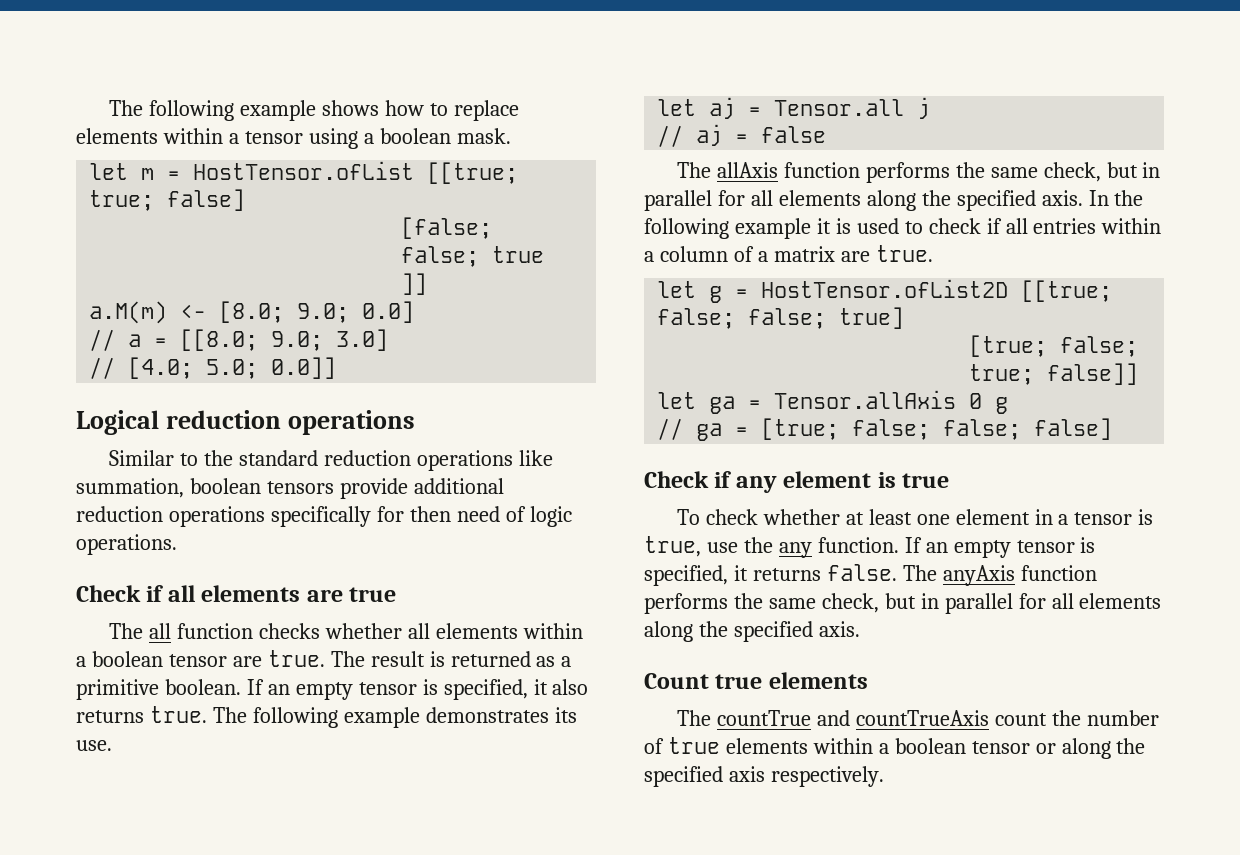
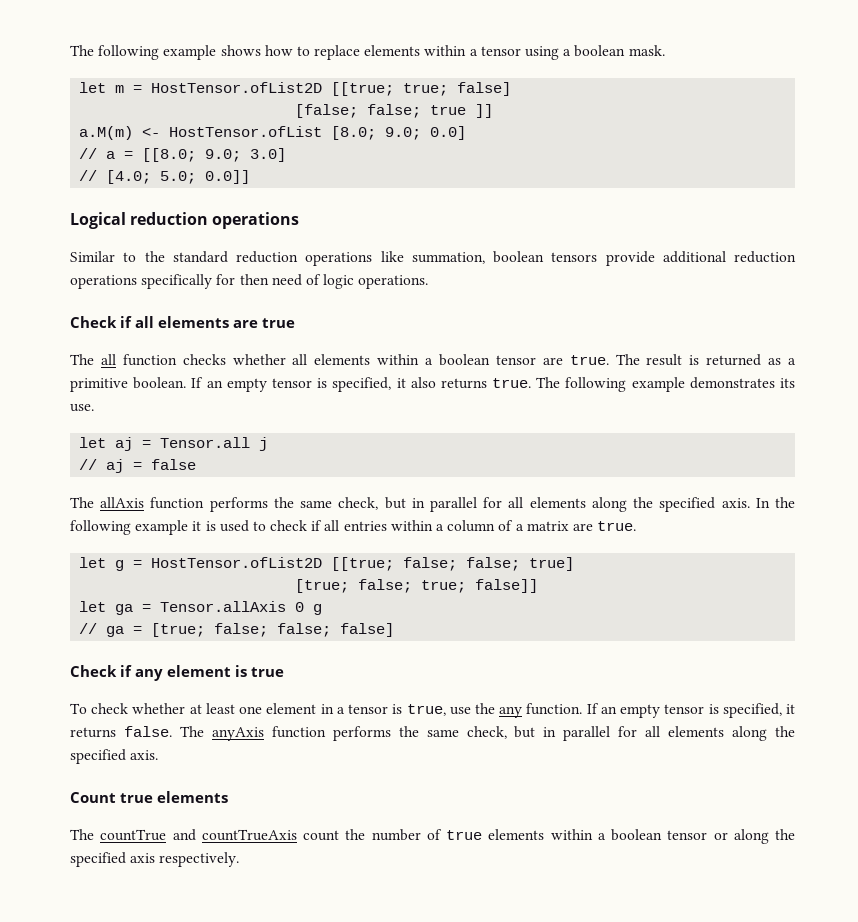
[193,161,415,180] HostTensor.ofList -> [151,82,323,93] HostTensor.ofList2D
(207, 311) none -> [169,126,323,137] HostTensor.ofList

